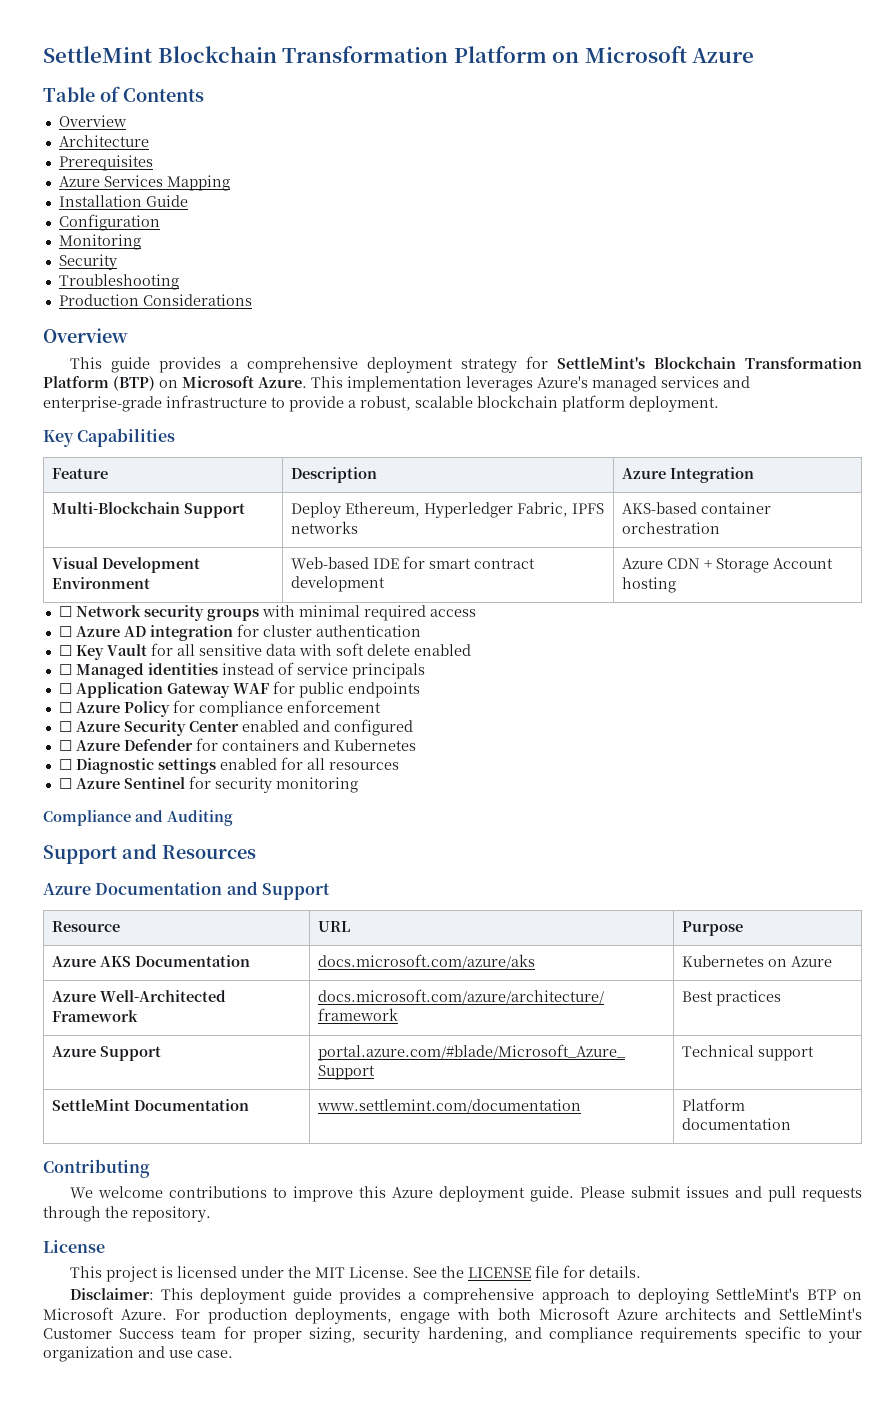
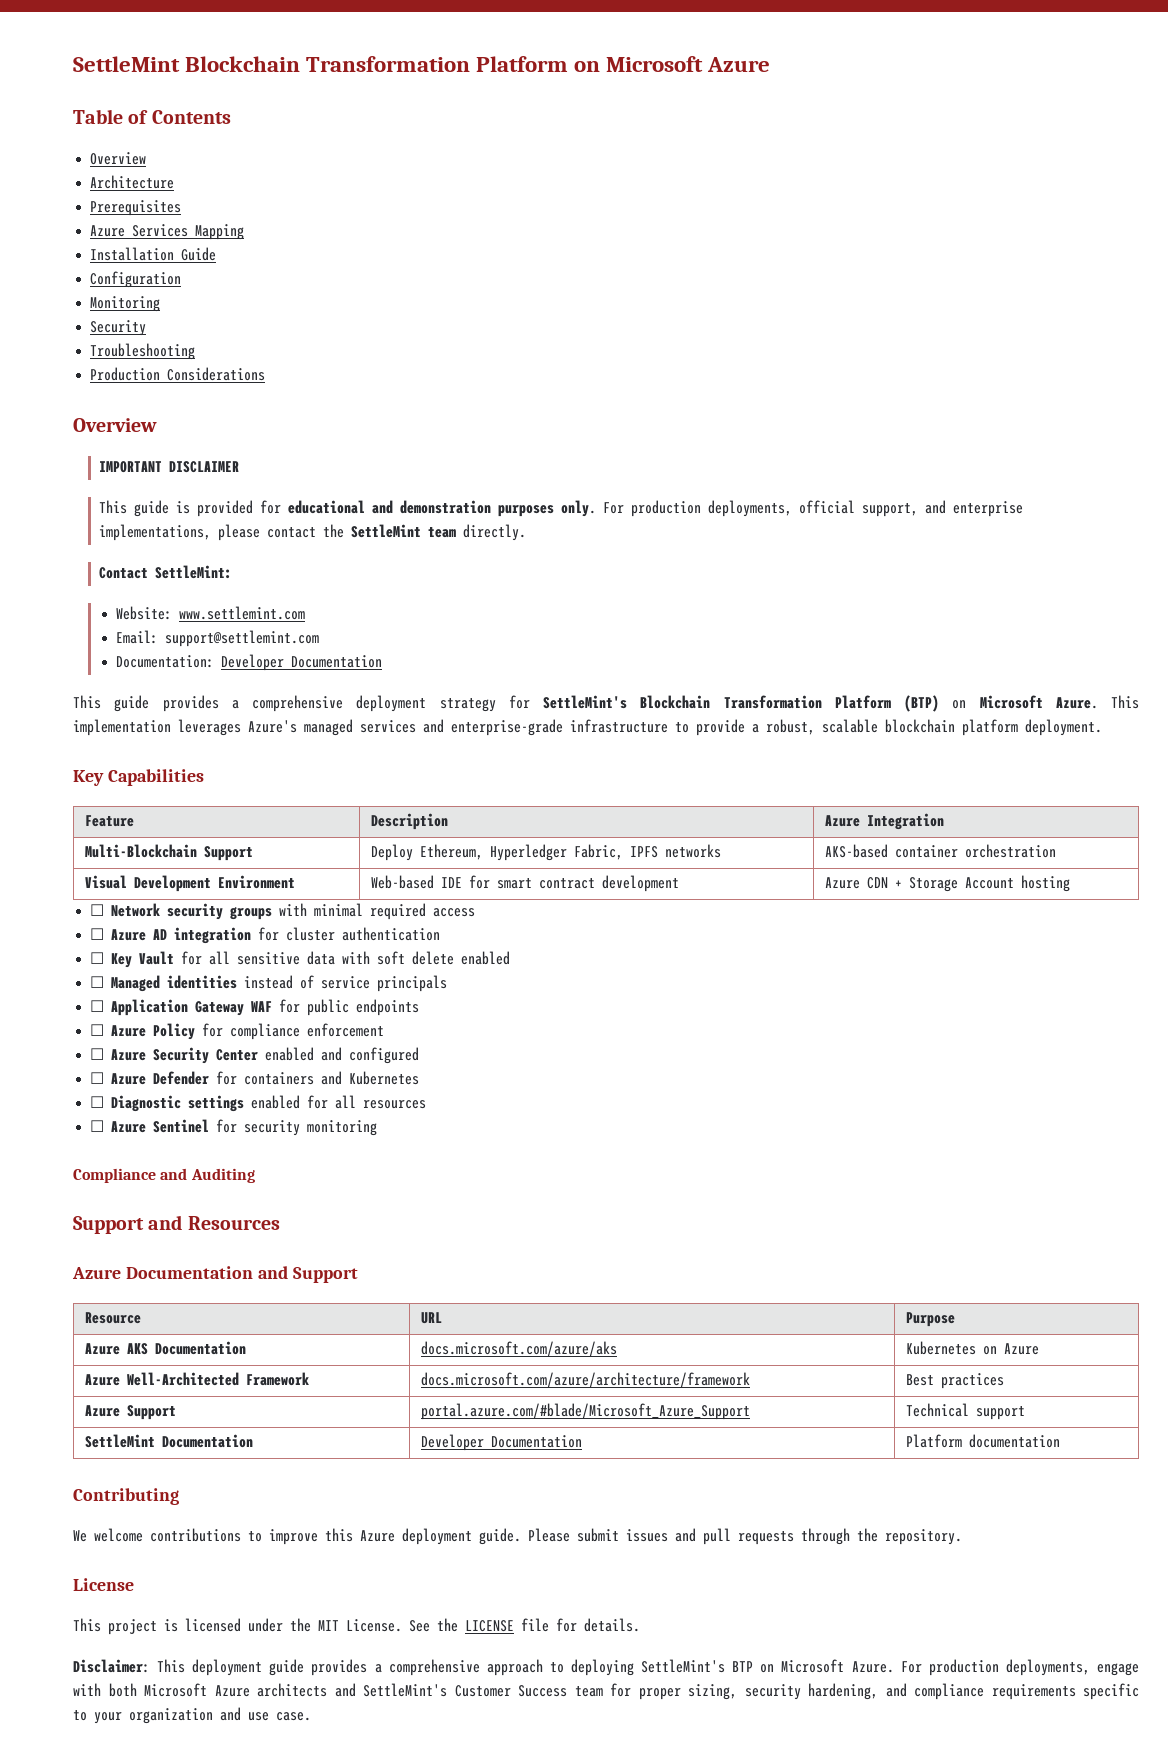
(128, 335) none -> [99,461,240,473] [99,500,1024,517] [99,524,527,541] [99,565,233,579] [116,606,306,620] [116,630,320,647] [116,654,383,671] // IMPORTANT DISCLAIMER // This guide is provided for educational and demonstration purposes only. For production deployments, official support, and enterprise implementations, please contact the SettleMint team directly. // Contact SettleMint: // Website: www.settlemint.com // Email: support@settlemint.com // Documentation: Developer Documentation
[316,1099,581,1114] www.settlemint.com/documentation -> [421,1434,583,1451] Developer Documentation

